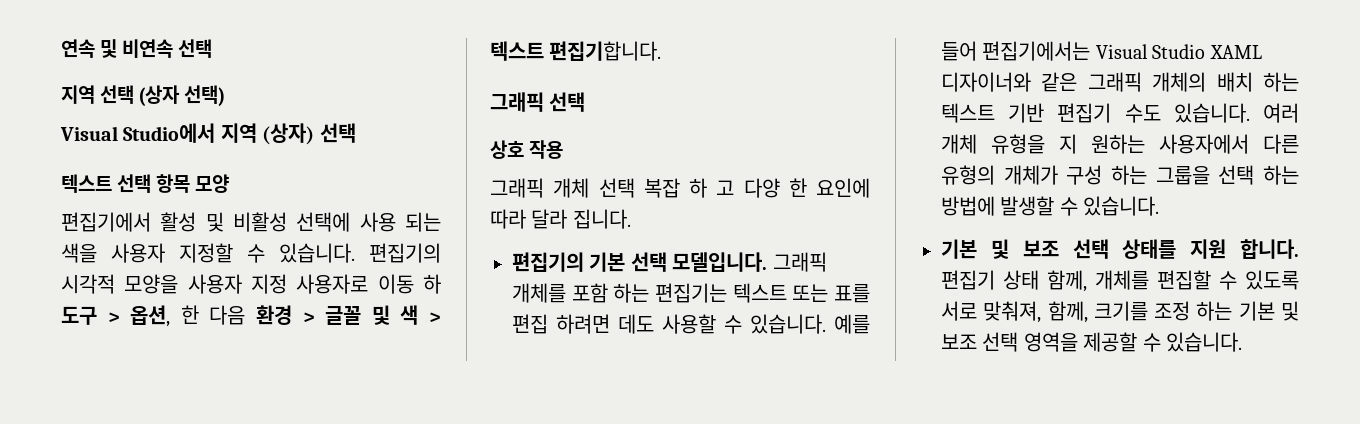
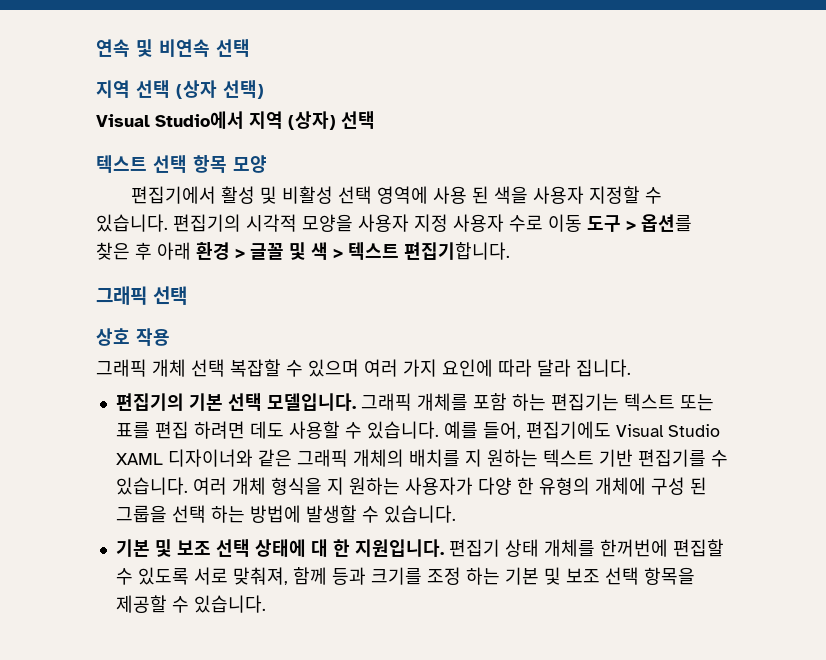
[296,212,441,232] 선택에 사용 되는 -> [337,186,489,204] 선택 영역에 사용 된
[296,274,441,294] [61,305,246,327] 사용자로 이동 하 도구 > 옵션, 한 다음 -> [453,214,692,232] [96,242,191,260] 사용자 수로 이동 도구 > 옵션를 찾은 후 아래
[643,178,807,198] 복잡 하 고 다양 한 -> [230,359,437,377] 복잡할 수 있으며 여러 가지
[941,41,1091,61] 들어 편집기에서는 -> [482,421,611,439] 들어, 편집기에도
[1216,72,1299,92] [941,103,1161,123] 배치 하는 텍스트 기반 편집기 수도 -> [408,449,728,467] 배치를 지 원하는 텍스트 기반 편집기를 수
[991,134,1299,154] [941,165,1147,185] 유형을 지 원하는 사용자에서 다른 유형의 개체가 구성 하는 -> [270,477,707,495] 형식을 지 원하는 사용자가 다양 한 유형의 개체에 구성 된
[1122,239,1299,259] [941,270,1149,292] 상태를 지원 합니다. 편집기 상태 함께, 개체를 -> [254,539,668,557] 상태에 대 한 지원입니다. 편집기 상태 개체를 한꺼번에
[1047,301,1088,323] 함께, -> [292,567,366,585] 함께 등과
[1023,332,1078,352] 영역을 -> [643,567,695,585] 항목을

